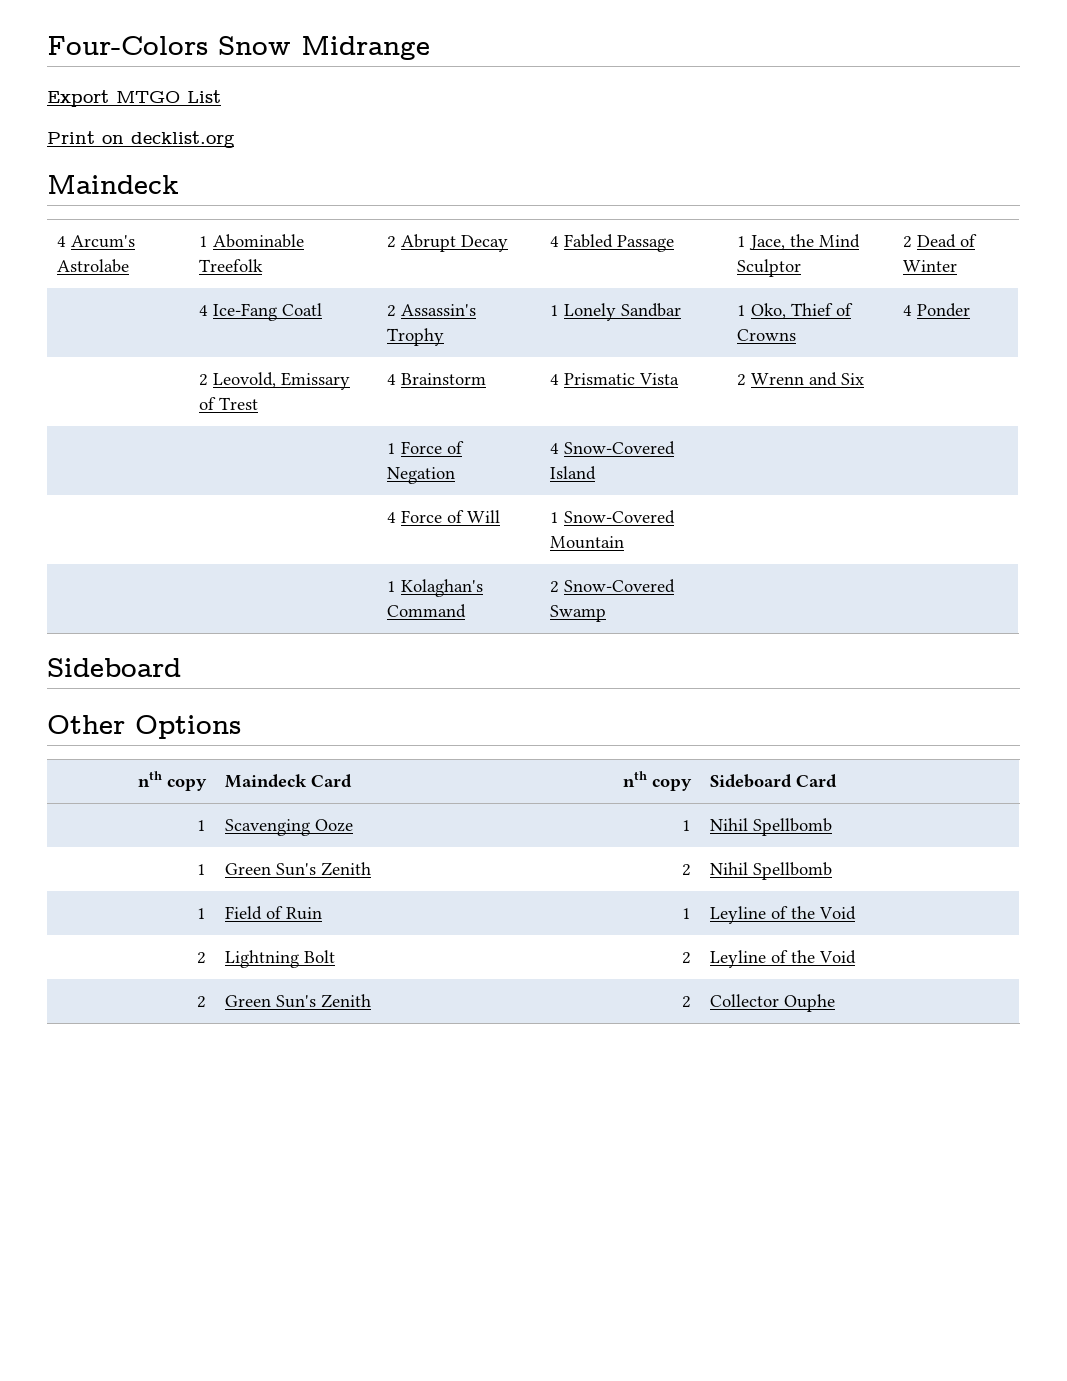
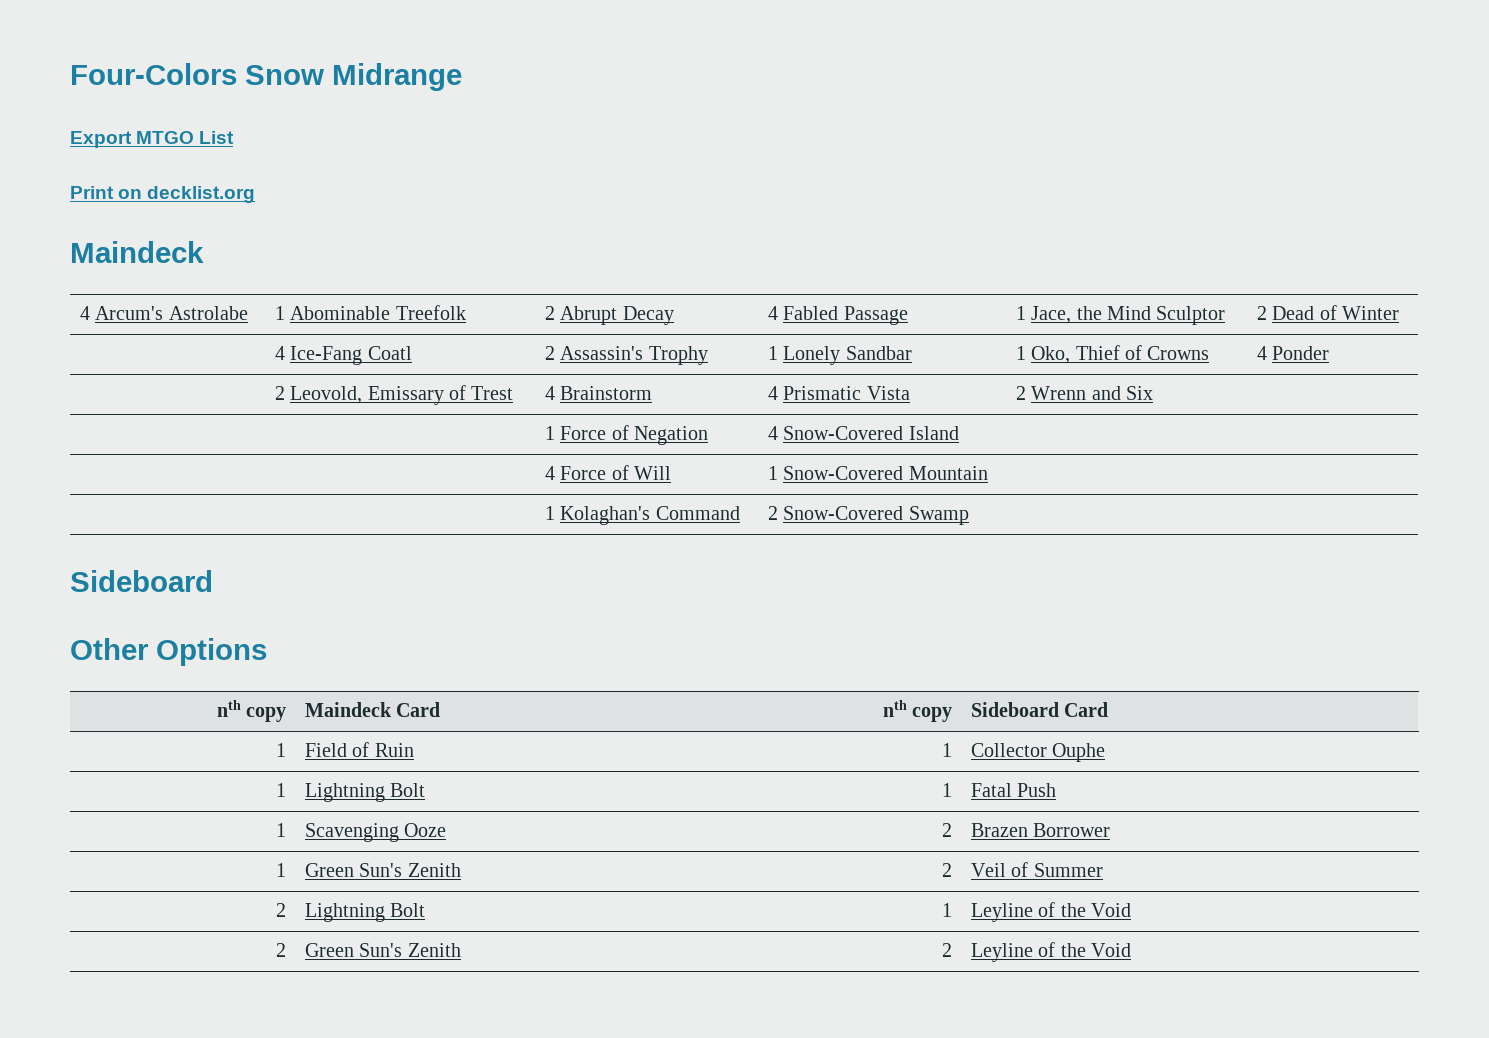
(837, 781) none -> [276,743,287,757] [304,742,414,757] [942,743,953,757] [970,743,1106,762] [276,783,287,797] [304,783,426,802] [942,783,953,797] [970,783,1057,797] // 1 | Field of Ruin | 1 | Collector Ouphe // 1 | Lightning Bolt | 1 | Fatal Push
[682,820,692,831] [709,818,832,836] 1 | Nihil Spellbomb -> [942,823,953,837] [970,823,1111,837] 2 | Brazen Borrower
[709,862,832,880] [197,908,207,919] [224,906,322,920] [682,908,692,919] [709,906,856,924] Nihil Spellbomb // 1 | Field of Ruin | 1 | Leyline of the Void -> [970,862,1103,877] Veil of Summer
[682,952,692,964] 2 -> [942,903,953,917] 1
[709,994,835,1012] Collector Ouphe -> [970,942,1132,962] Leyline of the Void

